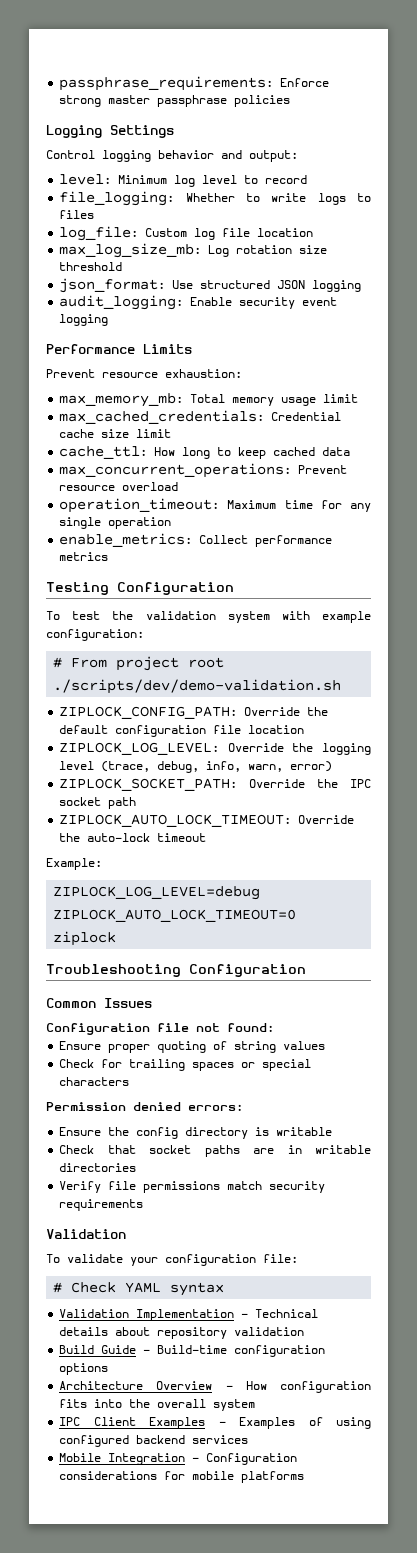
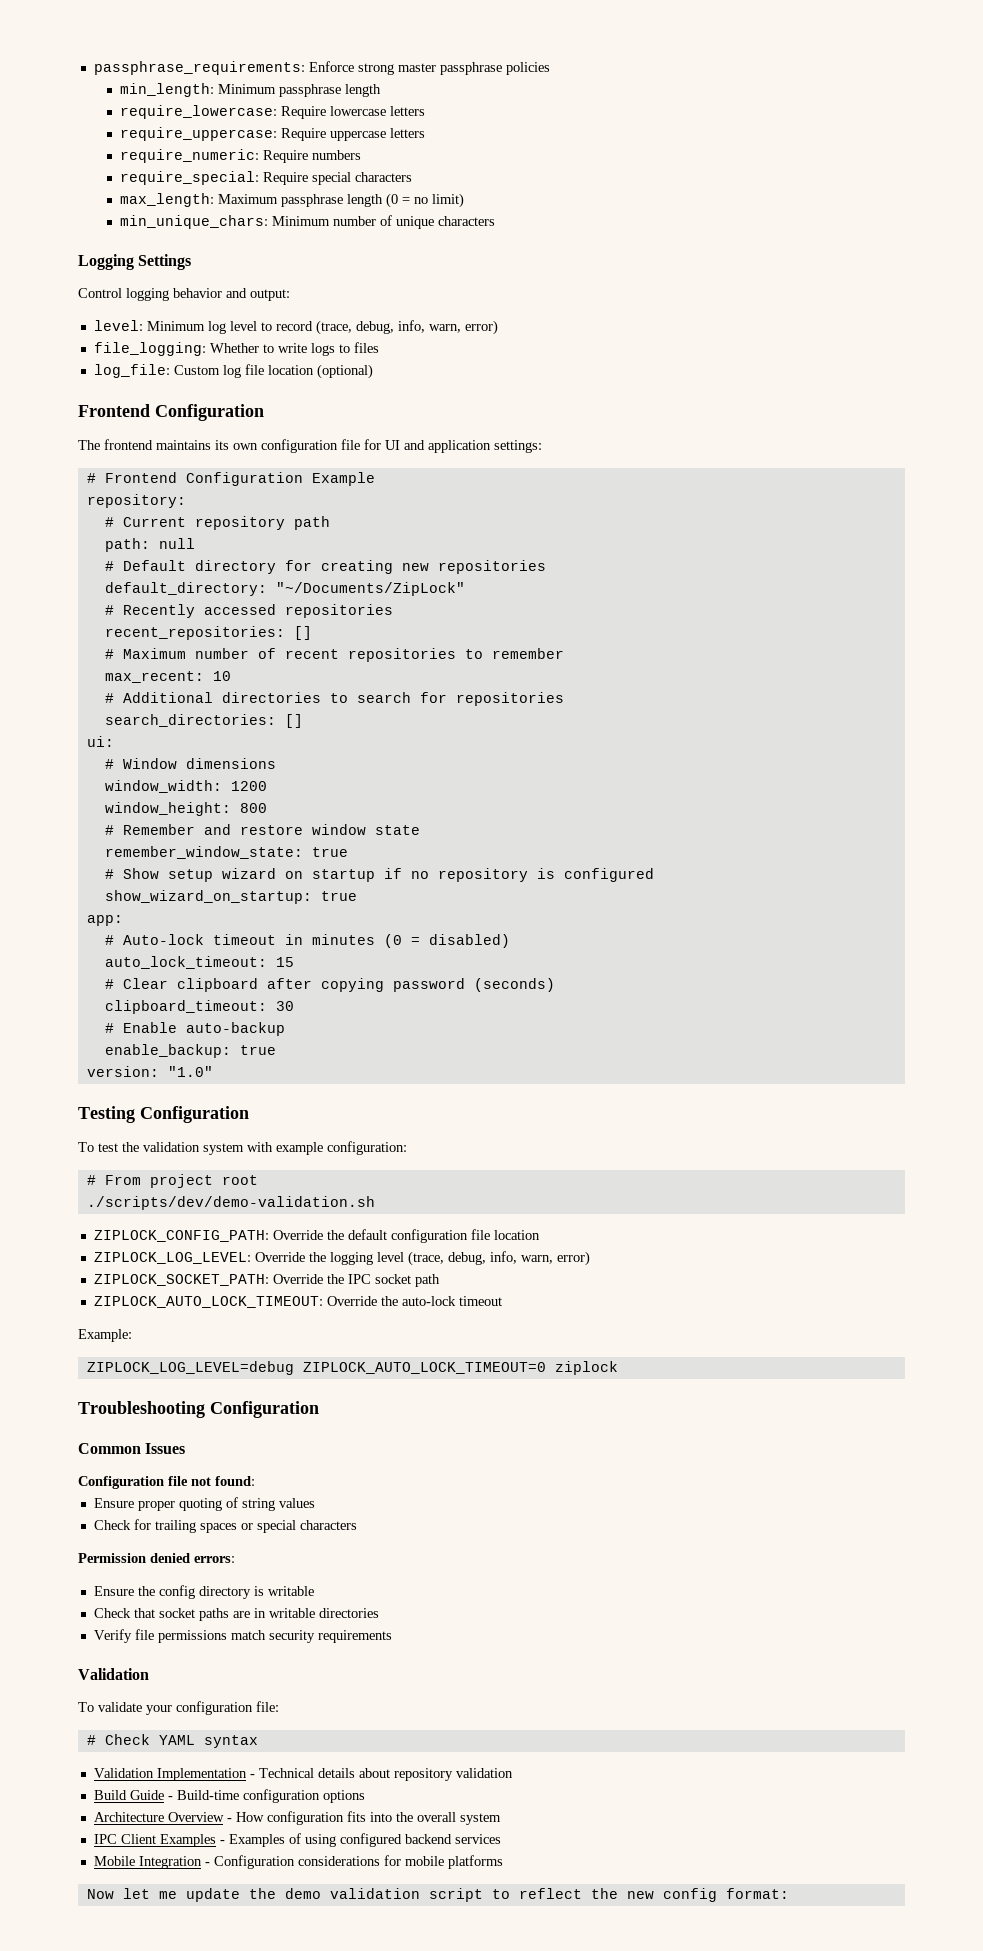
(291, 101) none -> [120,83,382,97] [120,105,426,119] [120,127,426,141] [120,149,362,163] [120,171,413,185] [120,193,465,208] [120,215,496,229] // min_length: Minimum passphrase length // require_lowercase: Require lowercase letters // require_uppercase: Require uppercase letters // require_numeric: Require numbers // require_special: Require special characters // max_length: Maximum passphrase length (0 = no limit) // min_unique_chars: Minimum number of unique characters
(308, 179) none -> [315,320,498,335] (trace, debug, info, warn, error)
[59,243,328,258] [59,262,123,271] [59,278,362,293] [59,295,338,310] [59,314,109,326] [46,344,192,354] [46,369,242,378] [59,393,359,407] [59,410,342,424] [59,429,172,438] [59,446,351,459] [59,463,348,478] [59,482,179,491] [59,498,371,513] [59,517,172,529] [59,533,333,547] [59,552,109,561] // max_log_size_mb: Log rotation size threshold // json_format: Use structured JSON logging // audit_logging: Enable security event logging // Performance Limits // Prevent resource exhaustion: // max_memory_mb: Total memory usage limit // max_cached_credentials: Credential cache size limit // cache_ttl: How long to keep cached data // max_concurrent_operations: Prevent resource overload // operation_timeout: Maximum time for any single operation // enable_metrics: Collect performance metrics -> [316,364,373,379] [78,404,264,421] [78,439,542,453] [86,472,375,486] [86,494,186,508] [104,516,330,530] [104,538,195,552] [104,560,546,574] [104,582,465,596] [104,604,393,618] [104,626,312,640] [104,648,564,662] [104,671,231,683] [104,692,564,706] [104,714,303,728] [86,736,114,747] [104,758,276,769] [104,780,267,793] [104,802,267,816] [104,824,420,835] [104,846,348,859] [104,868,654,882] [104,890,357,904] [86,915,123,926] [104,934,510,948] [104,956,294,969] [104,978,555,992] [104,1000,294,1014] [104,1022,285,1036] [104,1044,276,1058] [86,1066,213,1077] (optional) // Frontend Configuration // The frontend maintains its own configuration file for UI and application settings: // # Frontend Configuration Example // repository: // # Current repository path // path: null // # Default directory for creating new repositories // default_directory: "~/Documents/ZipLock" // # Recently accessed repositories // recent_repositories: [] // # Maximum number of recent repositories to remember // max_recent: 10 // # Additional directories to search for repositories // search_directories: [] // ui: // # Window dimensions // window_width: 1200 // window_height: 800 // # Remember and restore window state // remember_window_state: true // # Show setup wizard on startup if no repository is configured // show_wizard_on_startup: true // app: // # Auto-lock timeout in minutes (0 = disabled) // auto_lock_timeout: 15 // # Clear clipboard after copying password (seconds) // clipboard_timeout: 30 // # Enable auto-backup // enable_backup: true // version: "1.0"
(305, 1477) none -> [86,1888,789,1902] // Now let me update the demo validation script to reflect the new config format:

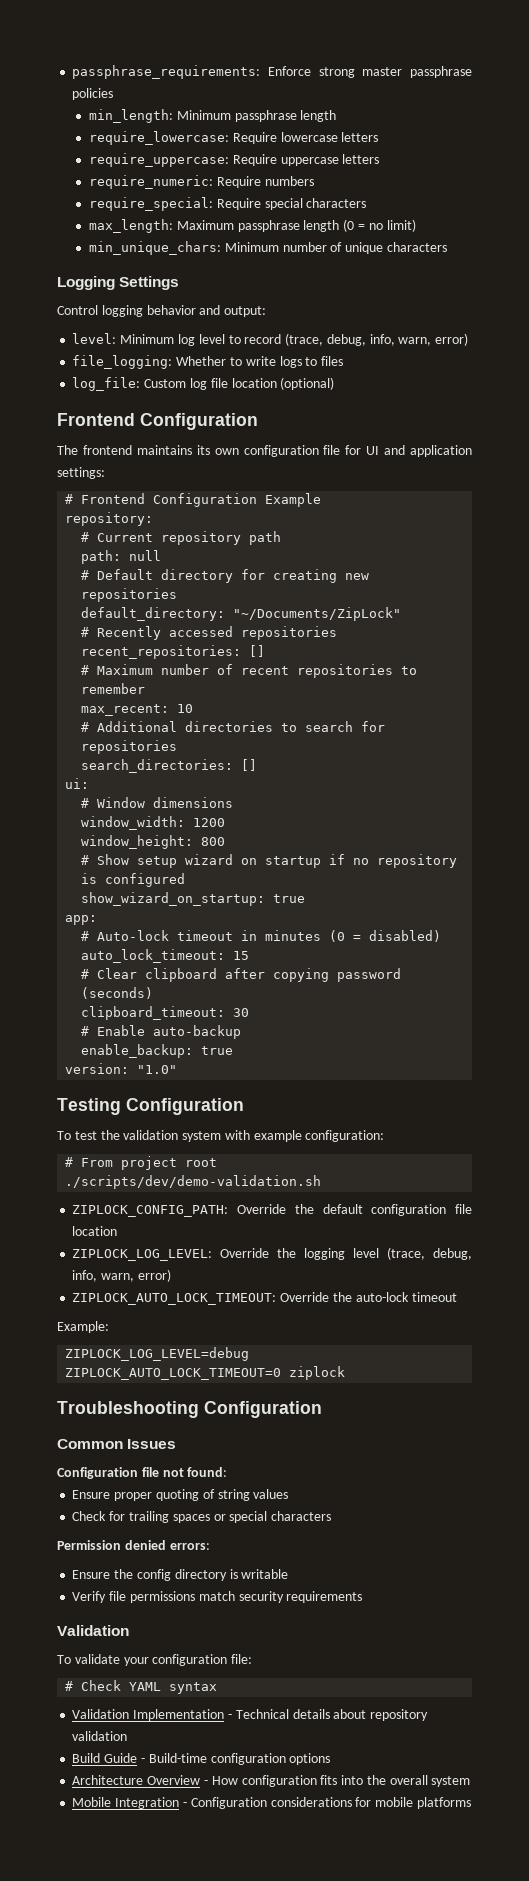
[104,824,420,835] [104,846,348,859] // # Remember and restore window state // remember_window_state: true -> (226, 841) none
[93,1274,440,1287] // ZIPLOCK_SOCKET_PATH: Override the IPC socket path -> (171, 1275) none
[93,1608,379,1621] // Check that socket paths are in writable directories -> (289, 1574) none
[93,1833,501,1847] // IPC Client Examples - Examples of using configured backend services -> (471, 1781) none
[86,1888,789,1902] // Now let me update the demo validation script to reflect the new config format: -> (471, 1803) none

